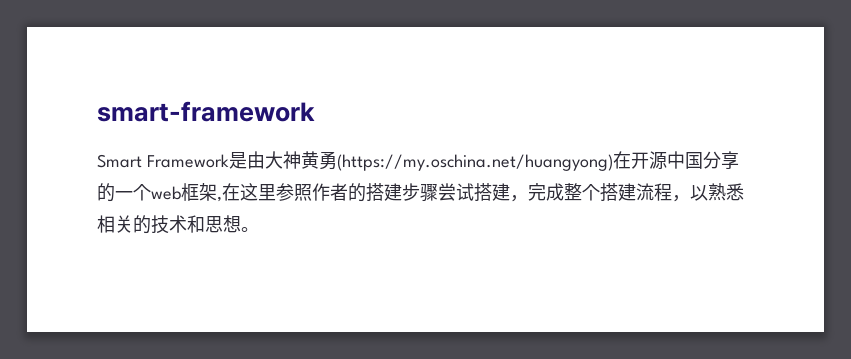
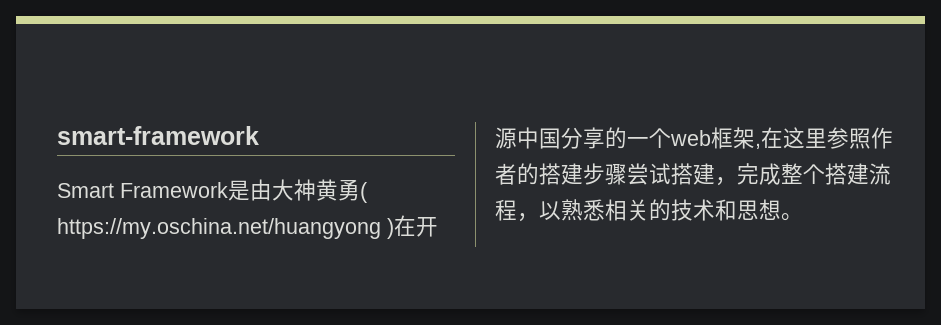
[336,154,613,171] (https://my.oschina.net/huangyong) -> [360,182,368,203] [57,218,394,239] ( https://my.oschina.net/huangyong )

